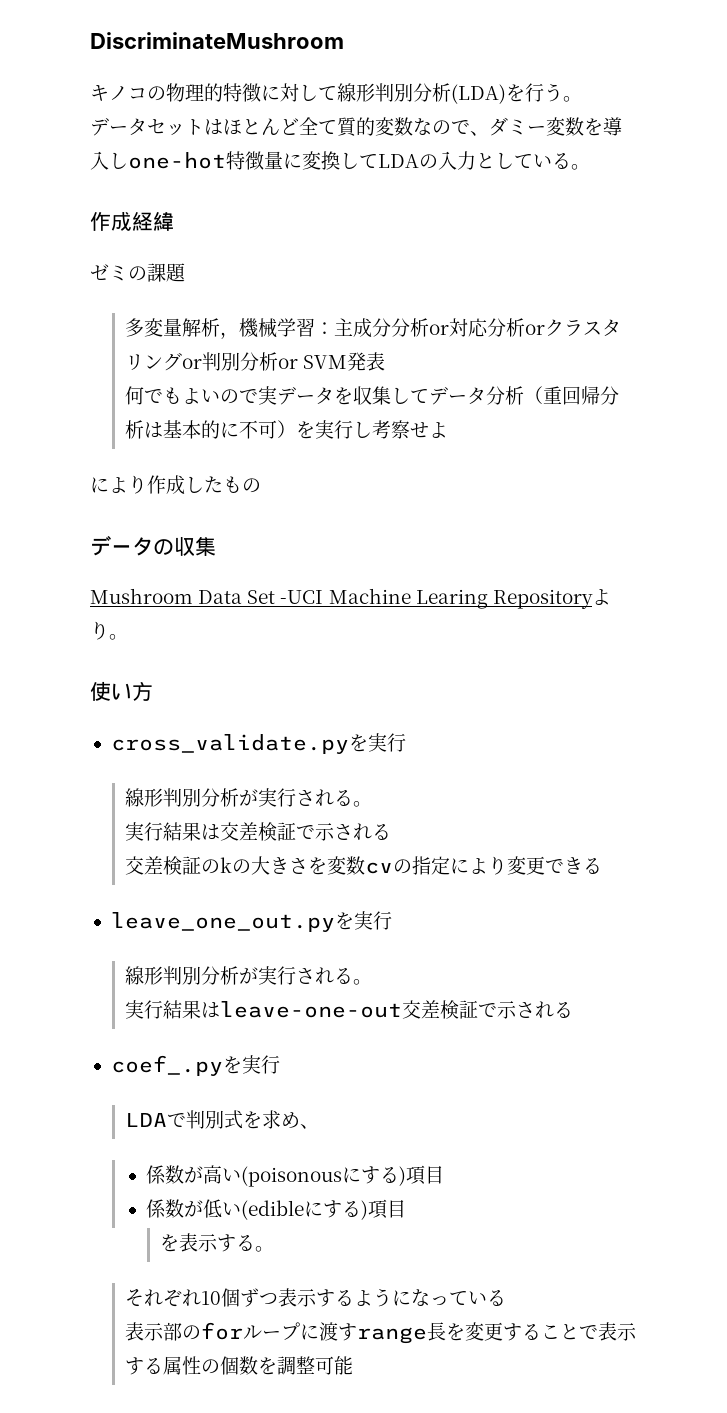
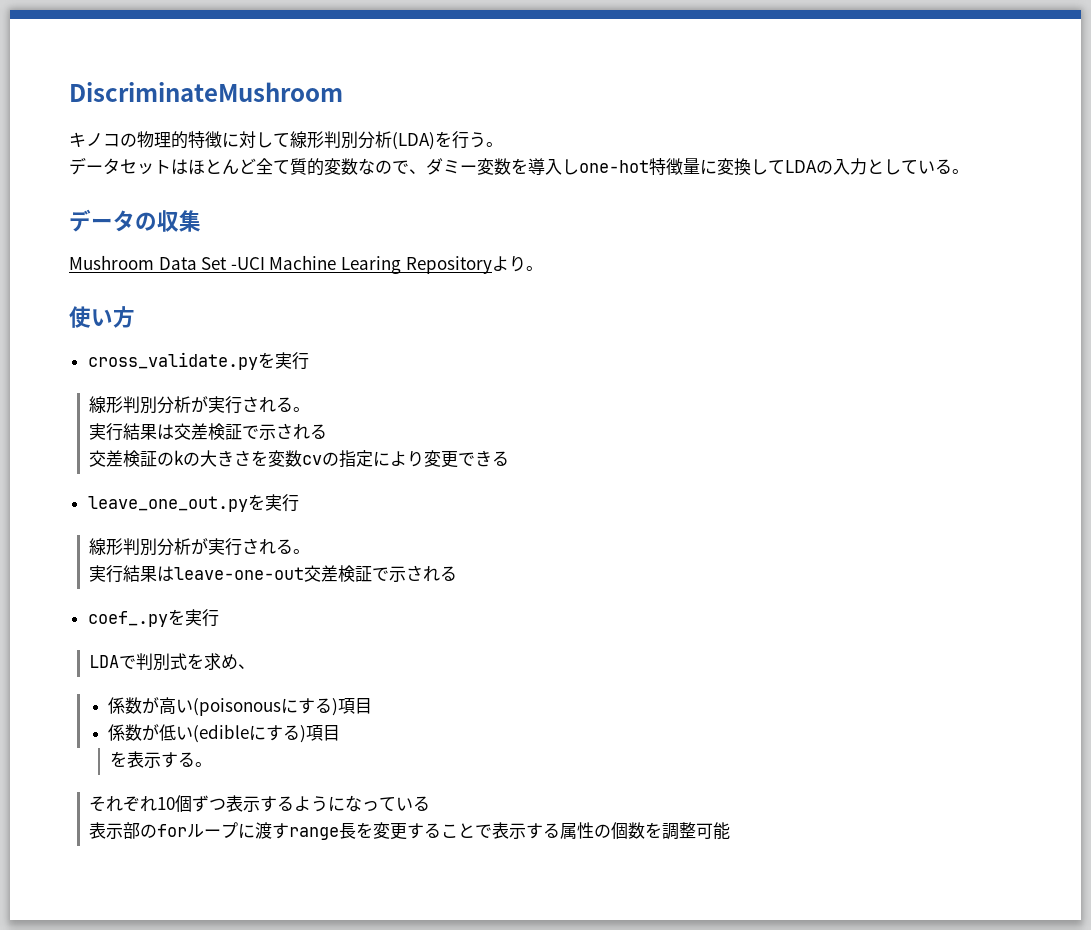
[90,211,174,231] [90,263,186,282] [125,318,622,339] [125,352,386,371] [125,386,620,405] [125,420,449,439] [90,475,261,495] // 作成経緯 // ゼミの課題 // 多変量解析，機械学習：主成分分析or対応分析orクラスタリングor判別分析or SVM発表 // 何でもよいので実データを収集してデータ分析（重回帰分析は基本的に不可）を実行し考察せよ // により作成したもの -> (969, 171) none

